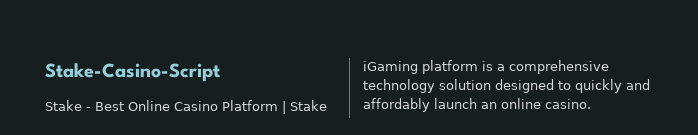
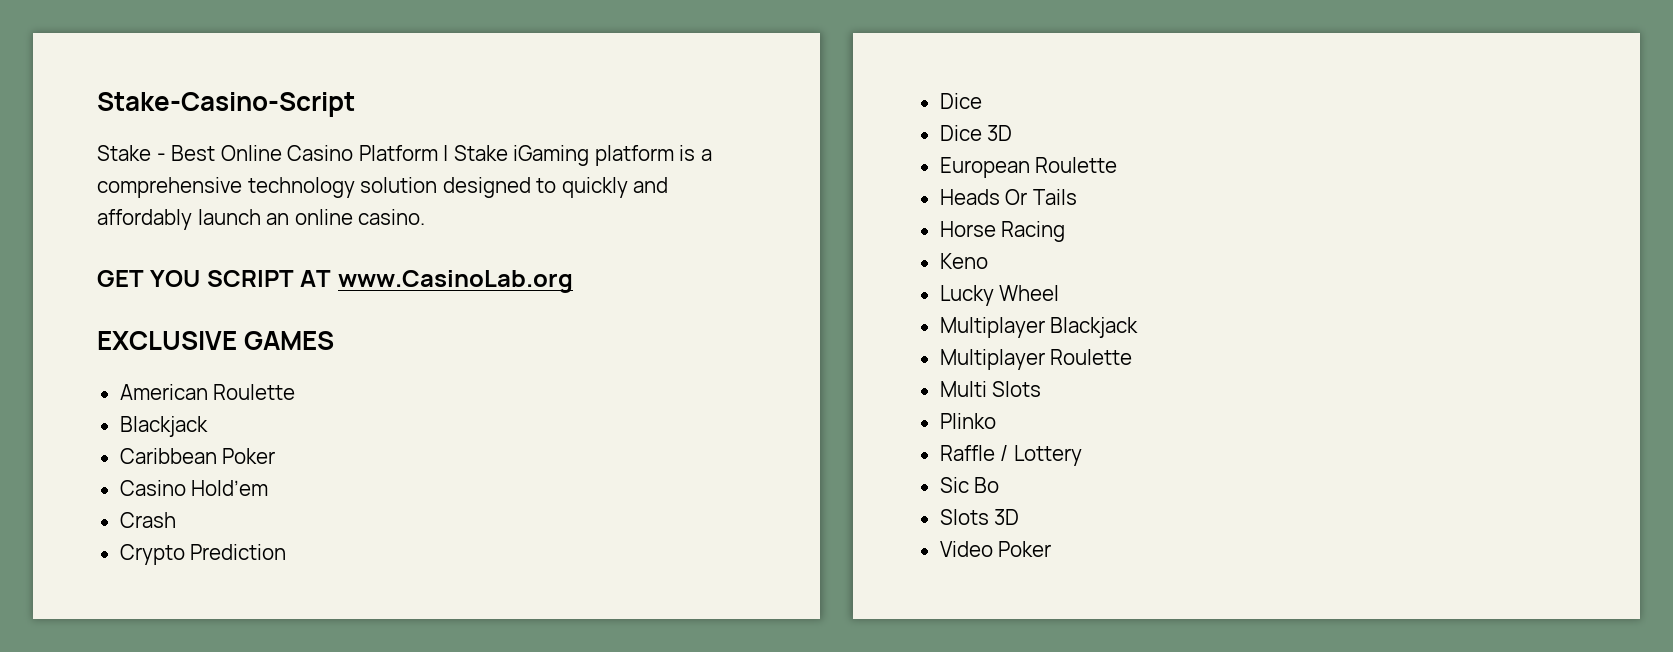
(591, 104) none -> [97,270,573,293] [97,331,335,350] [119,384,296,400] [119,416,208,437] [119,448,276,464] [119,480,269,496] [119,512,176,528] [119,544,287,565] [939,93,982,109] [939,125,1013,141] [939,157,1118,178] [939,189,1077,205] [939,221,1066,242] [939,253,988,269] [939,285,1060,306] [939,317,1139,338] [939,349,1133,370] [939,381,1042,397] [939,413,996,429] [939,445,1082,466] [939,477,1000,493] [939,509,1020,525] [939,541,1052,557] // GET YOU SCRIPT AT www.CasinoLab.org // EXCLUSIVE GAMES // American Roulette // Blackjack // Caribbean Poker // Casino Hold’em // Crash // Crypto Prediction // Dice // Dice 3D // European Roulette // Heads Or Tails // Horse Racing // Keno // Lucky Wheel // Multiplayer Blackjack // Multiplayer Roulette // Multi Slots // Plinko // Raffle / Lottery // Sic Bo // Slots 3D // Video Poker

